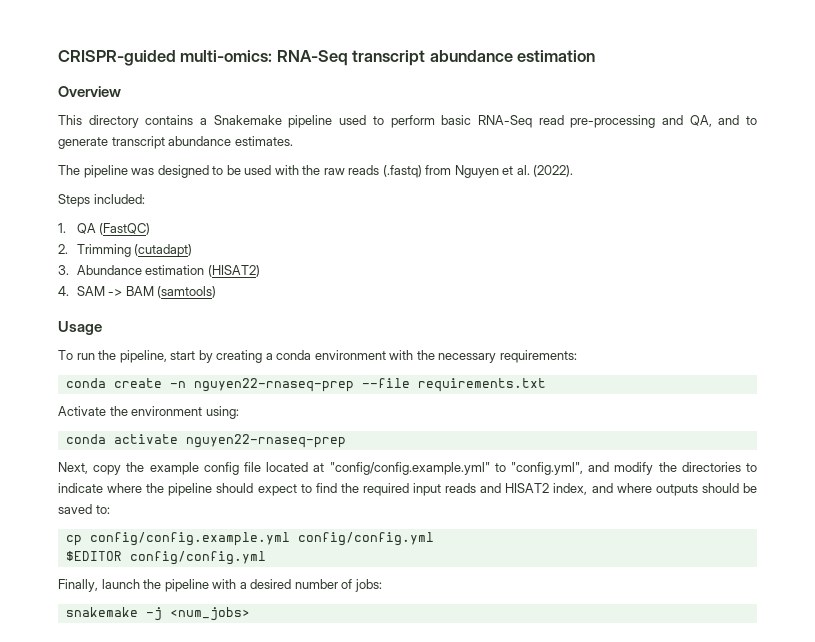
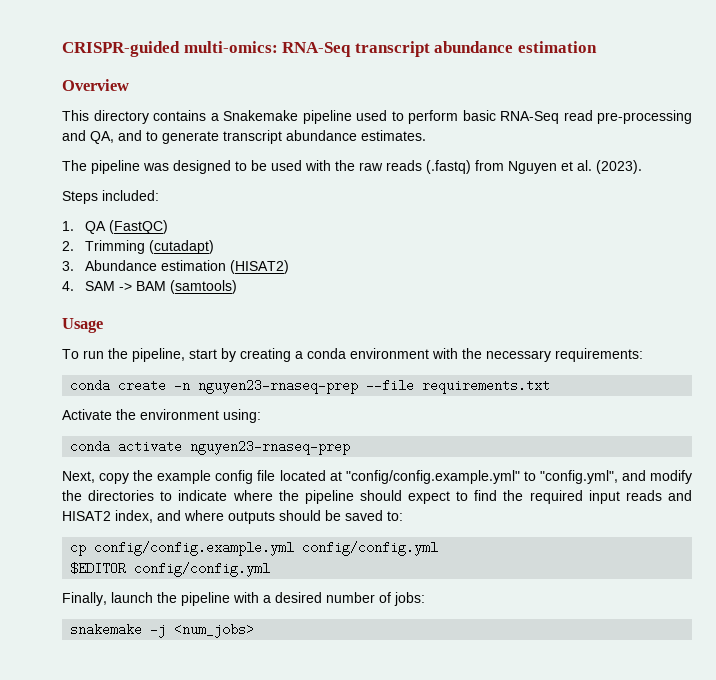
[533,165,574,177] (2022). -> [596,160,642,174] (2023).
[193,378,354,392] nguyen22-rnaseq-prep -> [198,379,359,394] nguyen23-rnaseq-prep
[185,434,346,448] nguyen22-rnaseq-prep -> [190,440,351,455] nguyen23-rnaseq-prep

